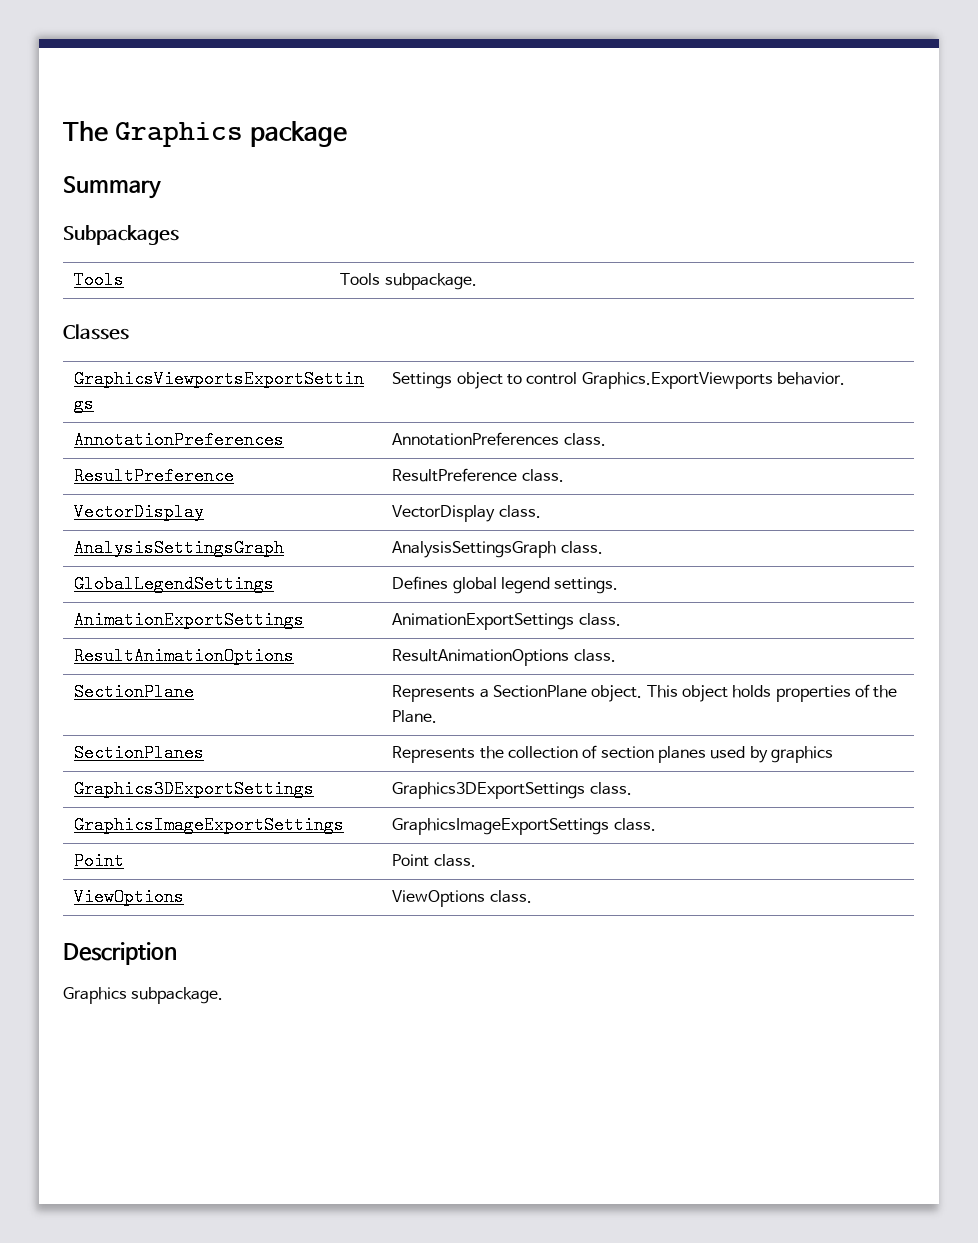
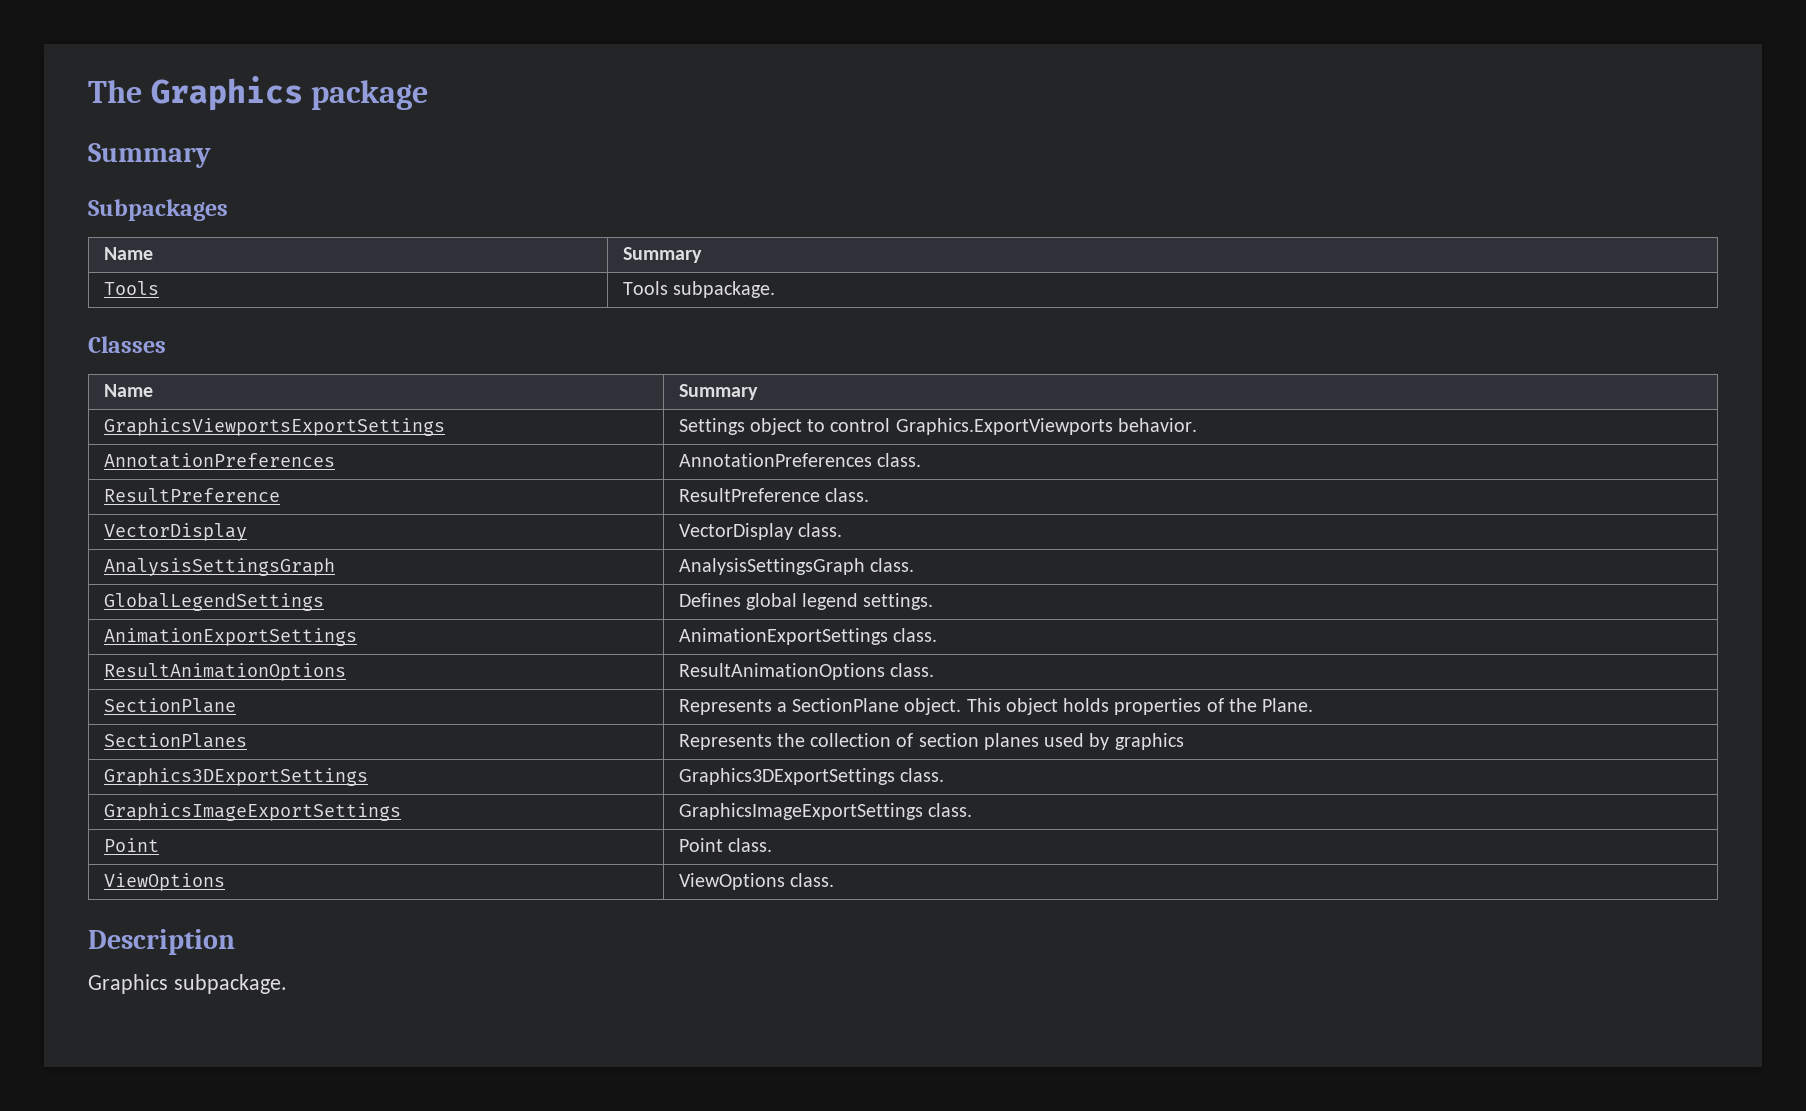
(179, 235) none -> [103,247,153,260] [622,247,702,263] // Name | Summary
(129, 332) none -> [103,384,153,397] [678,384,758,400] // Name | Summary

